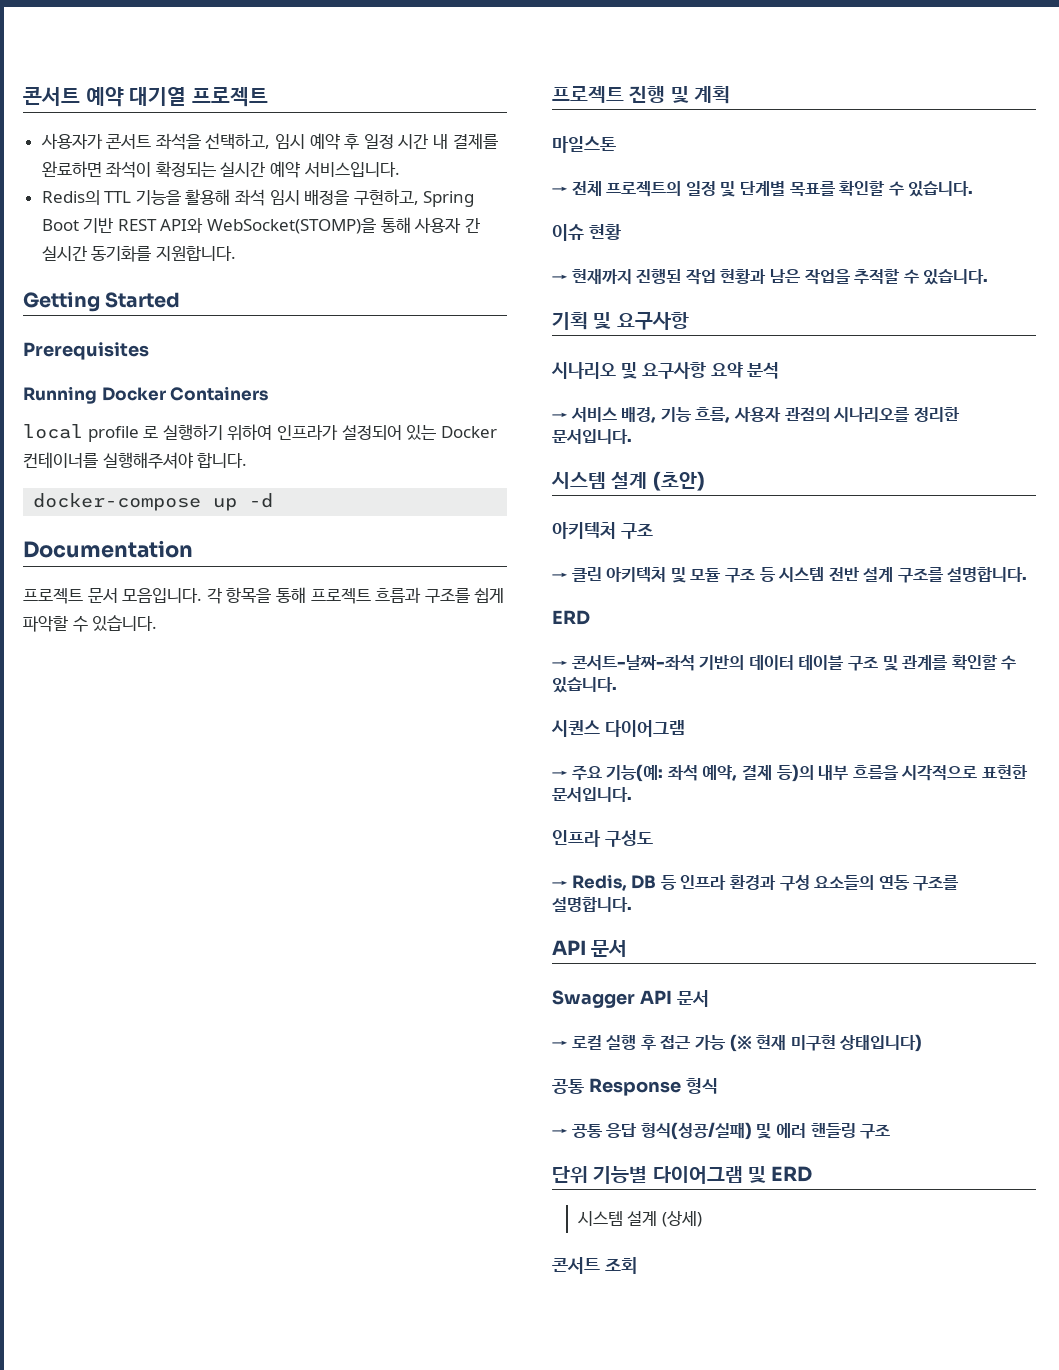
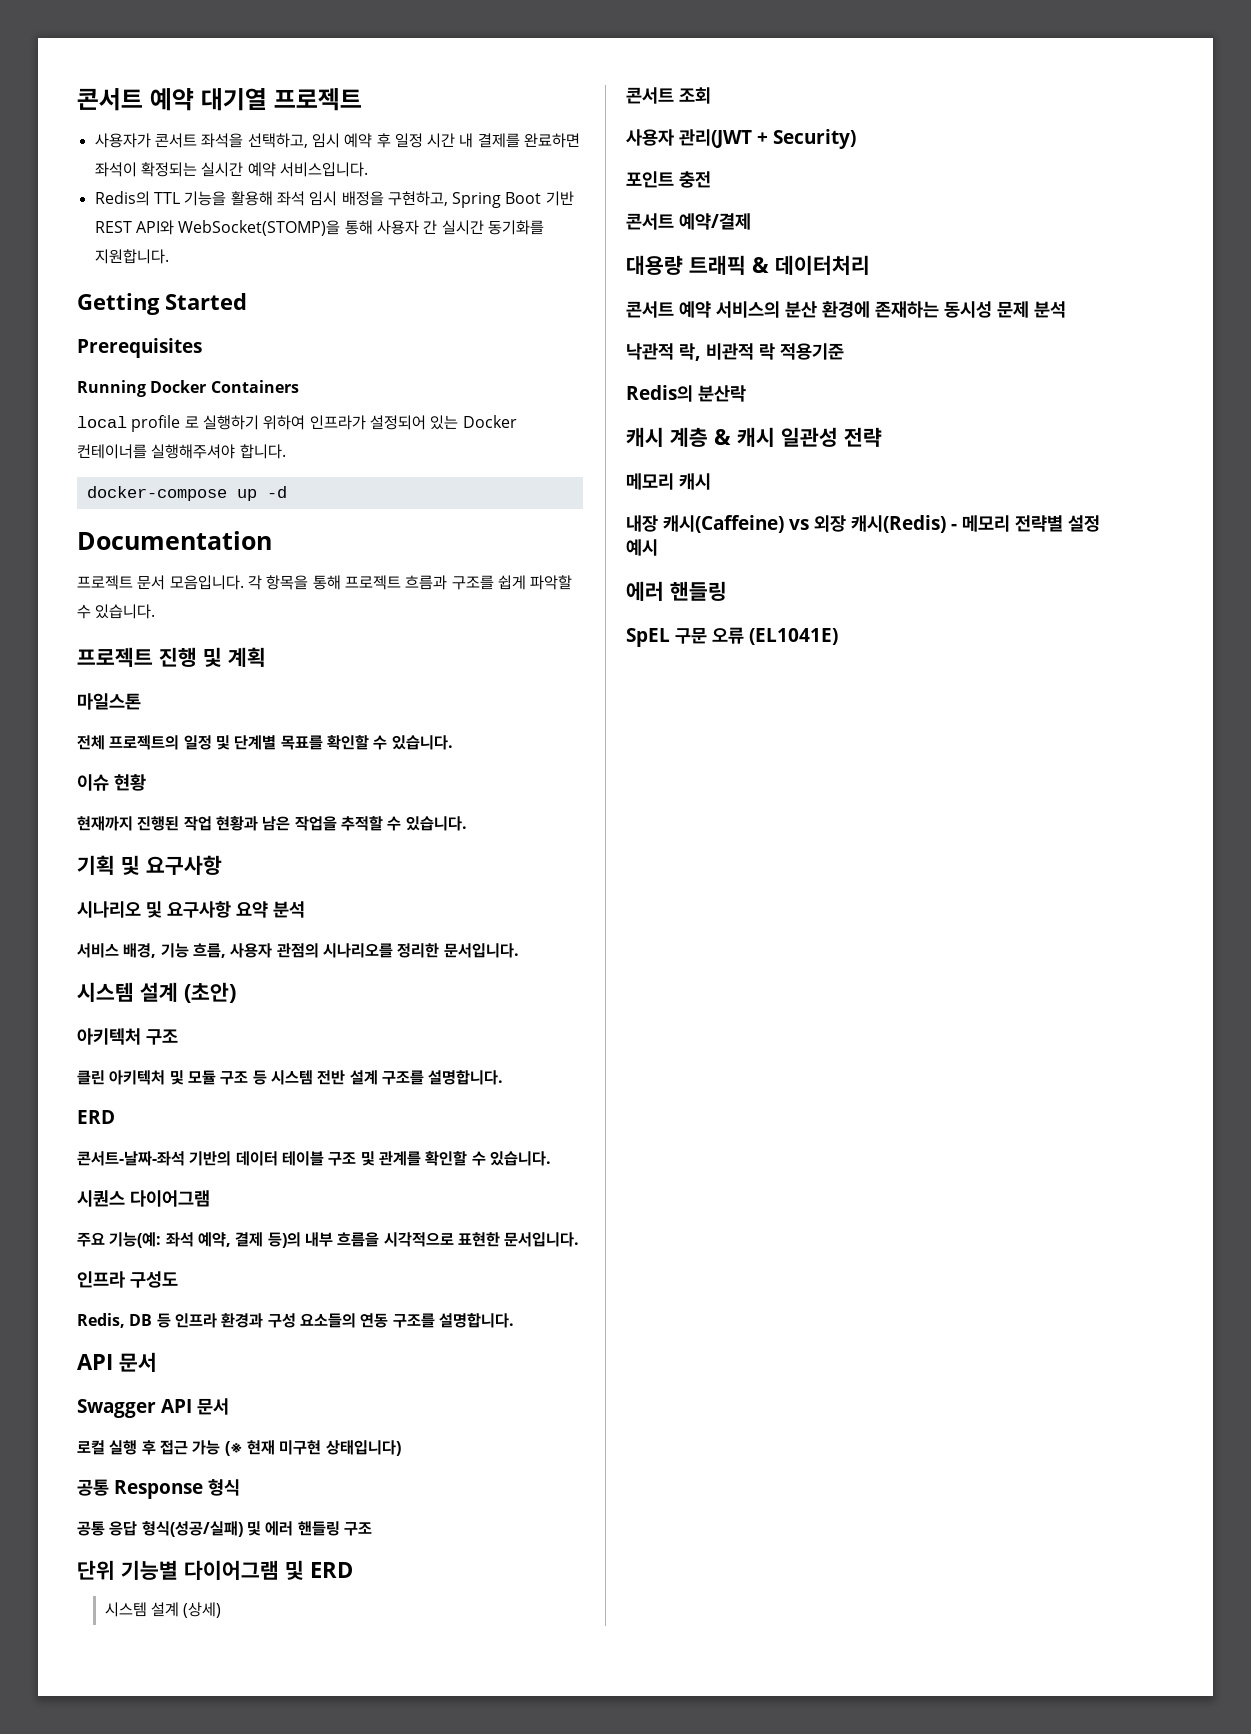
[552,186,568,194] → -> (141, 701) none
[552,274,568,282] → -> (146, 782) none
[552,412,568,420] → -> (305, 909) none
[552,572,568,580] → -> (178, 1037) none
[552,660,568,668] → -> (115, 1117) none
[552,770,568,778] → -> (210, 1198) none
[552,880,568,888] → -> (178, 1279) none
[552,1040,568,1048] → -> (229, 1406) none
[552,1128,568,1136] → -> (240, 1487) none
(637, 1265) none -> [626,129,857,149] [626,171,711,188] [626,213,751,230] [626,255,870,275] [626,301,1066,318] [626,343,844,361] [626,385,746,402] [626,427,882,447] [626,473,711,490] [626,515,1100,533] [626,539,658,556] [626,581,727,601] [626,627,838,647] // 사용자 관리(JWT + Security) // 포인트 충전 // 콘서트 예약/결제 // 대용량 트래픽 & 데이터처리 // 콘서트 예약 서비스의 분산 환경에 존재하는 동시성 문제 분석 // 낙관적 락, 비관적 락 적용기준 // Redis의 분산락 // 캐시 계층 & 캐시 일관성 전략 // 메모리 캐시 // 내장 캐시(Caffeine) vs 외장 캐시(Redis) - 메모리 전략별 설정 예시 // 에러 핸들링 // SpEL 구문 오류 (EL1041E)

